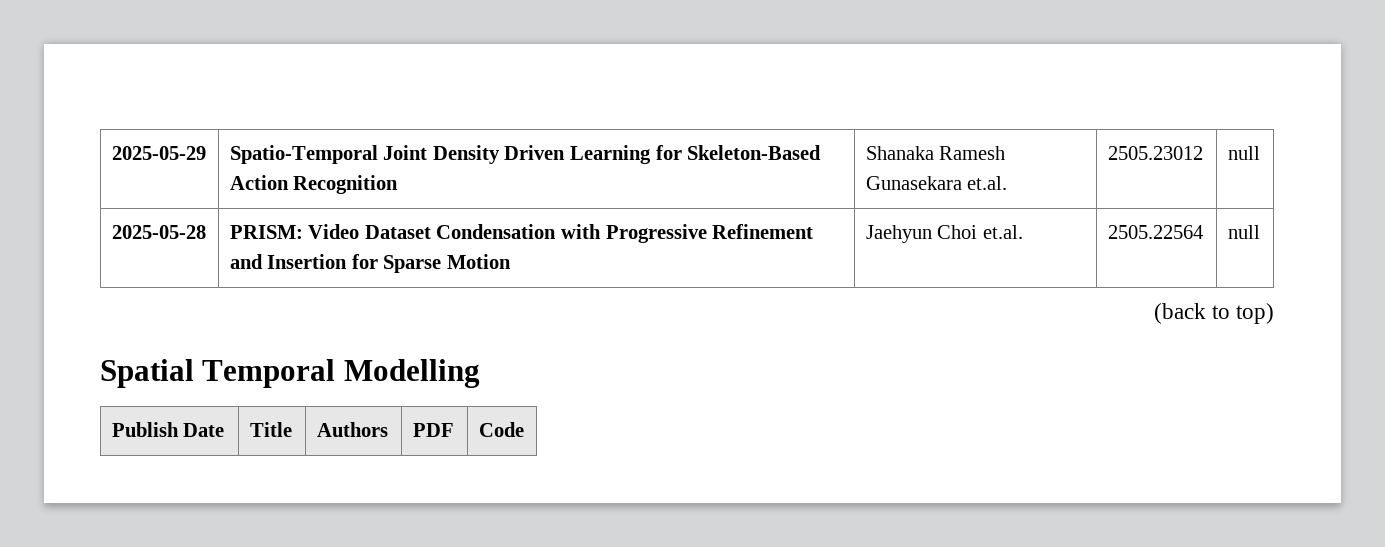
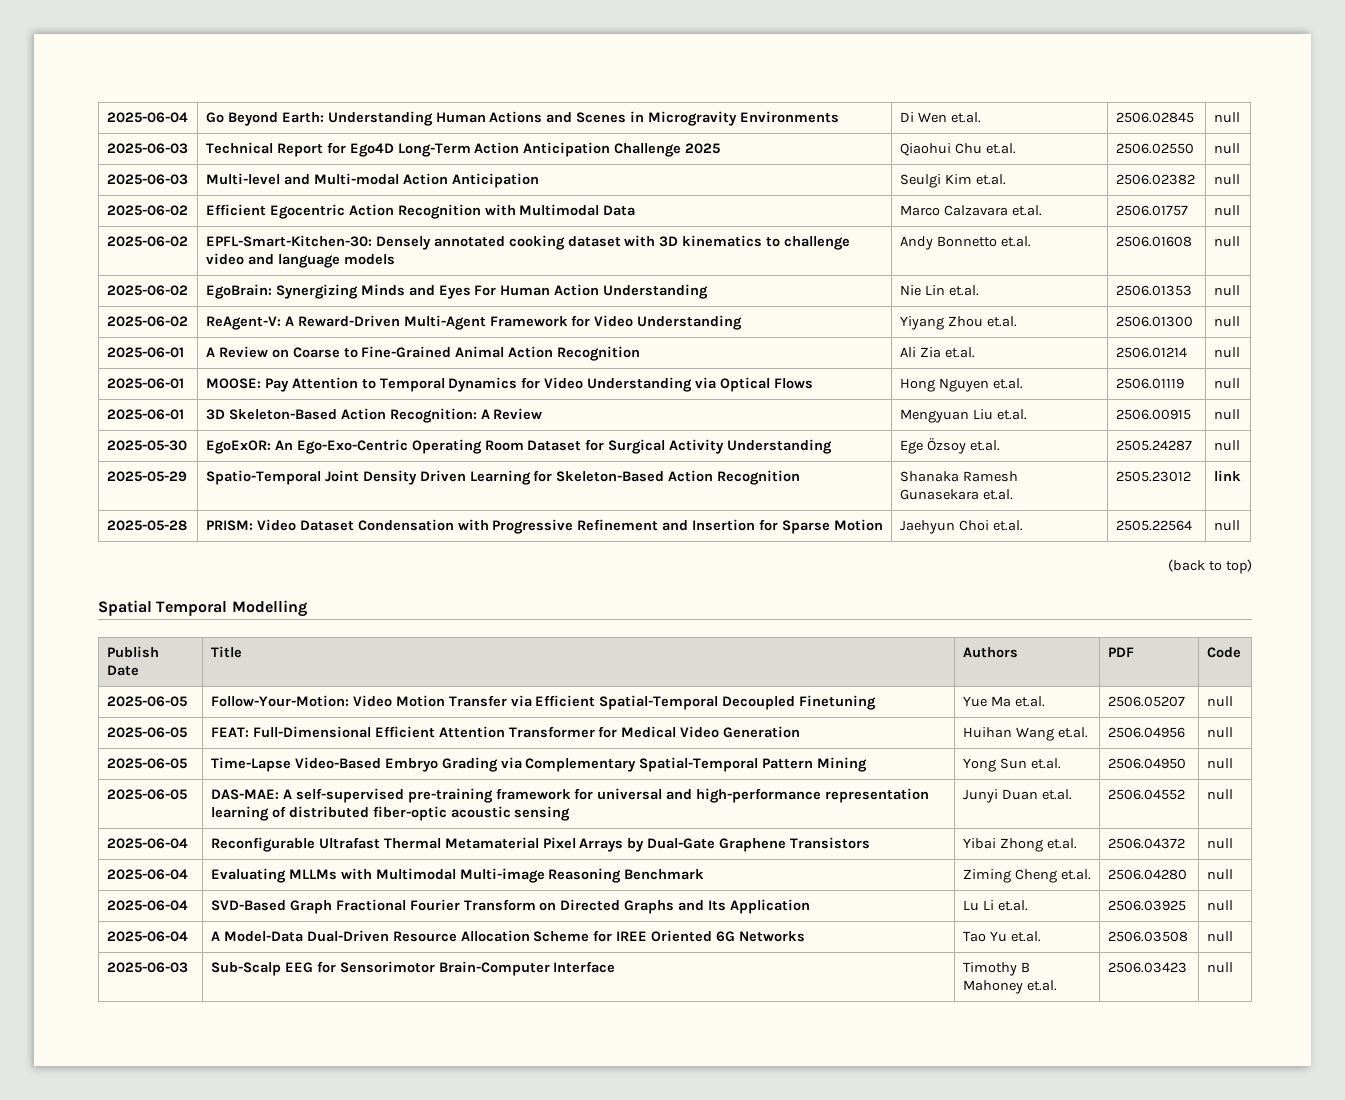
(111, 153) none -> [106,112,188,123] [205,111,840,126] [899,112,981,123] [1115,112,1194,123] [1213,112,1240,123] [106,143,188,154] [205,142,721,157] [899,143,1016,156] [1115,143,1194,154] [1213,143,1240,154] [106,174,188,185] [205,173,539,188] [899,174,1006,188] [1115,174,1195,185] [1213,174,1240,185] [106,205,188,216] [205,204,636,219] [899,205,1042,216] [1115,205,1188,216] [1213,205,1240,216] [106,236,188,247] [205,235,851,250] [205,253,395,268] [899,236,1031,250] [1115,236,1192,247] [1213,236,1240,247] [106,285,188,296] [205,284,709,299] [899,285,979,296] [1115,285,1192,296] [1213,285,1240,296] [106,316,188,327] [205,315,743,330] [899,316,1017,330] [1115,316,1193,327] [1213,316,1240,327] [106,347,184,358] [205,346,641,361] [899,347,975,358] [1115,347,1187,358] [1213,347,1240,358] [106,378,184,389] [205,377,813,392] [899,378,1023,392] [1115,378,1184,389] [1213,378,1240,389] [106,409,184,420] [205,408,543,423] [899,409,1027,423] [1115,409,1191,420] [1213,409,1240,420] [106,440,187,451] [205,439,833,454] [899,438,1000,454] [1115,440,1192,451] [1213,440,1240,451] 2025-06-04 | Go Beyond Earth: Understanding Human Actions and Scenes in Microgravity Environments | Di Wen et.al. | 2506.02845 | null // 2025-06-03 | Technical Report for Ego4D Long-Term Action Anticipation Challenge 2025 | Qiaohui Chu et.al. | 2506.02550 | null // 2025-06-03 | Multi-level and Multi-modal Action Anticipation | Seulgi Kim et.al. | 2506.02382 | null // 2025-06-02 | Efficient Egocentric Action Recognition with Multimodal Data | Marco Calzavara et.al. | 2506.01757 | null // 2025-06-02 | EPFL-Smart-Kitchen-30: Densely annotated cooking dataset with 3D kinematics to challenge video and language models | Andy Bonnetto et.al. | 2506.01608 | null // 2025-06-02 | EgoBrain: Synergizing Minds and Eyes For Human Action Understanding | Nie Lin et.al. | 2506.01353 | null // 2025-06-02 | ReAgent-V: A Reward-Driven Multi-Agent Framework for Video Understanding | Yiyang Zhou et.al. | 2506.01300 | null // 2025-06-01 | A Review on Coarse to Fine-Grained Animal Action Recognition | Ali Zia et.al. | 2506.01214 | null // 2025-06-01 | MOOSE: Pay Attention to Temporal Dynamics for Video Understanding via Optical Flows | Hong Nguyen et.al. | 2506.01119 | null // 2025-06-01 | 3D Skeleton-Based Action Recognition: A Review | Mengyuan Liu et.al. | 2506.00915 | null // 2025-05-30 | EgoExOR: An Ego-Exo-Centric Operating Room Dataset for Surgical Activity Understanding | Ege Özsoy et.al. | 2505.24287 | null //
[1227,146,1260,160] null -> [1213,470,1241,481] link
(524, 429) none -> [106,696,187,707] [210,695,877,710] [962,696,1045,707] [1107,696,1185,707] [1206,696,1233,707] [106,727,187,738] [210,726,801,738] [962,727,1088,741] [1107,727,1185,738] [1206,727,1233,738] [106,758,187,769] [210,757,868,772] [962,758,1061,772] [1107,758,1186,769] [1206,758,1233,769] [106,789,187,800] [210,788,930,803] [210,806,571,821] [962,789,1072,803] [1107,789,1185,800] [1206,789,1233,800] [106,838,188,849] [210,837,871,852] [962,838,1077,852] [1107,838,1185,849] [1206,838,1233,849] [106,869,188,880] [210,868,705,883] [962,869,1091,883] [1107,869,1187,880] [1206,869,1233,880] [106,900,188,911] [210,899,811,914] [962,900,1028,911] [1107,900,1186,911] [1206,900,1233,911] [106,931,188,942] [210,930,806,942] [962,931,1041,942] [1107,931,1188,942] [1206,931,1233,942] [106,962,188,973] [210,961,616,976] [962,962,1030,976] [962,980,1057,994] [1107,962,1187,973] [1206,962,1233,973] // 2025-06-05 | Follow-Your-Motion: Video Motion Transfer via Efficient Spatial-Temporal Decoupled Finetuning | Yue Ma et.al. | 2506.05207 | null // 2025-06-05 | FEAT: Full-Dimensional Efficient Attention Transformer for Medical Video Generation | Huihan Wang et.al. | 2506.04956 | null // 2025-06-05 | Time-Lapse Video-Based Embryo Grading via Complementary Spatial-Temporal Pattern Mining | Yong Sun et.al. | 2506.04950 | null // 2025-06-05 | DAS-MAE: A self-supervised pre-training framework for universal and high-performance representation learning of distributed fiber-optic acoustic sensing | Junyi Duan et.al. | 2506.04552 | null // 2025-06-04 | Reconfigurable Ultrafast Thermal Metamaterial Pixel Arrays by Dual-Gate Graphene Transistors | Yibai Zhong et.al. | 2506.04372 | null // 2025-06-04 | Evaluating MLLMs with Multimodal Multi-image Reasoning Benchmark | Ziming Cheng et.al. | 2506.04280 | null // 2025-06-04 | SVD-Based Graph Fractional Fourier Transform on Directed Graphs and Its Application | Lu Li et.al. | 2506.03925 | null // 2025-06-04 | A Model-Data Dual-Driven Resource Allocation Scheme for IREE Oriented 6G Networks | Tao Yu et.al. | 2506.03508 | null // 2025-06-03 | Sub-Scalp EEG for Sensorimotor Brain-Computer Interface | Timothy B Mahoney et.al. | 2506.03423 | null

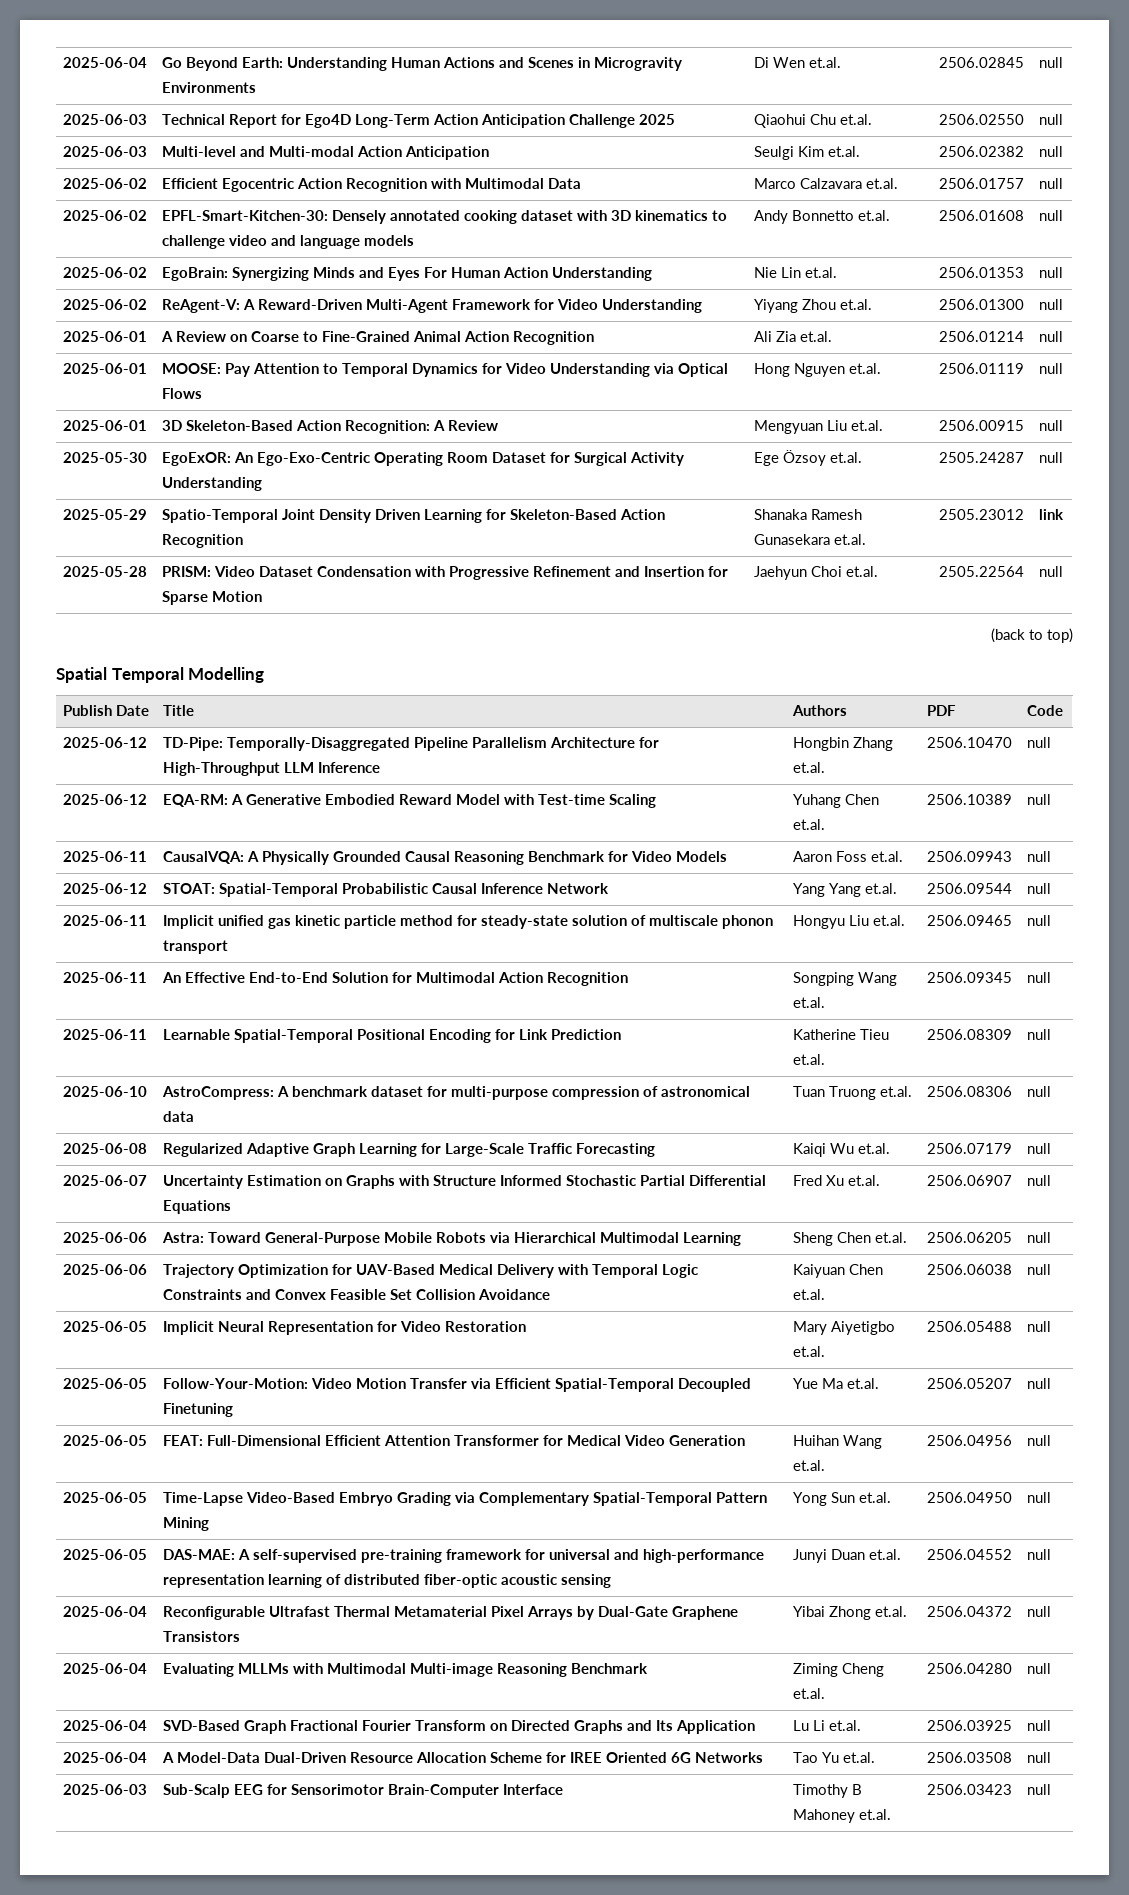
(1241, 652) none -> [63,737,148,748] [163,737,660,751] [163,762,381,776] [793,737,894,751] [793,762,826,773] [927,737,1013,748] [1027,737,1052,748] [63,794,148,805] [163,794,657,808] [793,794,880,808] [793,819,826,830] [927,794,1013,805] [1027,794,1052,805] [63,851,148,862] [163,851,728,865] [793,851,904,862] [927,851,1013,862] [1027,851,1052,862] [63,883,148,894] [163,883,610,897] [793,883,898,897] [927,883,1013,894] [1027,883,1052,894] [63,915,148,926] [163,915,774,929] [163,940,229,954] [793,915,906,929] [927,915,1013,926] [1027,915,1052,926] [63,972,148,983] [162,972,629,986] [793,972,898,986] [793,997,826,1008] [927,972,1013,983] [1027,972,1052,983] [63,1029,148,1040] [163,1029,622,1043] [793,1029,890,1040] [793,1054,826,1065] [927,1029,1013,1040] [1027,1029,1052,1040] [63,1086,148,1097] [162,1086,751,1100] [163,1111,195,1122] [793,1086,913,1100] [927,1086,1013,1097] [1027,1086,1052,1097] [63,1143,148,1154] [163,1143,656,1157] [793,1143,891,1157] [927,1143,1013,1154] [1027,1143,1052,1154] [63,1175,148,1186] [163,1175,767,1189] [163,1200,232,1214] [793,1175,881,1186] [927,1175,1013,1186] [1027,1175,1052,1186] [63,1232,148,1243] [162,1232,742,1246] [793,1232,908,1246] [927,1232,1013,1243] [1027,1232,1052,1243] [63,1264,148,1275] [163,1264,699,1278] [163,1289,551,1300] [793,1264,884,1278] [793,1289,826,1300] [927,1264,1013,1275] [1027,1264,1052,1275] [63,1321,148,1332] [163,1321,527,1335] [793,1321,896,1335] [793,1346,826,1357] [927,1321,1013,1332] [1027,1321,1052,1332] // 2025-06-12 | TD-Pipe: Temporally-Disaggregated Pipeline Parallelism Architecture for High-Throughput LLM Inference | Hongbin Zhang et.al. | 2506.10470 | null // 2025-06-12 | EQA-RM: A Generative Embodied Reward Model with Test-time Scaling | Yuhang Chen et.al. | 2506.10389 | null // 2025-06-11 | CausalVQA: A Physically Grounded Causal Reasoning Benchmark for Video Models | Aaron Foss et.al. | 2506.09943 | null // 2025-06-12 | STOAT: Spatial-Temporal Probabilistic Causal Inference Network | Yang Yang et.al. | 2506.09544 | null // 2025-06-11 | Implicit unified gas kinetic particle method for steady-state solution of multiscale phonon transport | Hongyu Liu et.al. | 2506.09465 | null // 2025-06-11 | An Effective End-to-End Solution for Multimodal Action Recognition | Songping Wang et.al. | 2506.09345 | null // 2025-06-11 | Learnable Spatial-Temporal Positional Encoding for Link Prediction | Katherine Tieu et.al. | 2506.08309 | null // 2025-06-10 | AstroCompress: A benchmark dataset for multi-purpose compression of astronomical data | Tuan Truong et.al. | 2506.08306 | null // 2025-06-08 | Regularized Adaptive Graph Learning for Large-Scale Traffic Forecasting | Kaiqi Wu et.al. | 2506.07179 | null // 2025-06-07 | Uncertainty Estimation on Graphs with Structure Informed Stochastic Partial Differential Equations | Fred Xu et.al. | 2506.06907 | null // 2025-06-06 | Astra: Toward General-Purpose Mobile Robots via Hierarchical Multimodal Learning | Sheng Chen et.al. | 2506.06205 | null // 2025-06-06 | Trajectory Optimization for UAV-Based Medical Delivery with Temporal Logic Constraints and Convex Feasible Set Collision Avoidance | Kaiyuan Chen et.al. | 2506.06038 | null // 2025-06-05 | Implicit Neural Representation for Video Restoration | Mary Aiyetigbo et.al. | 2506.05488 | null

